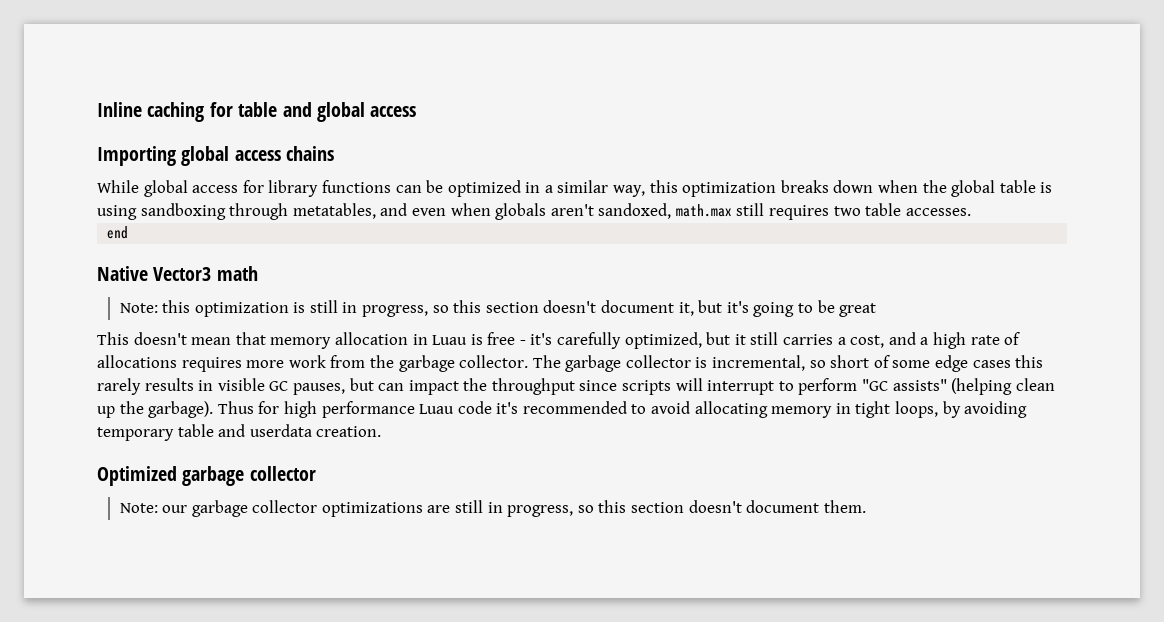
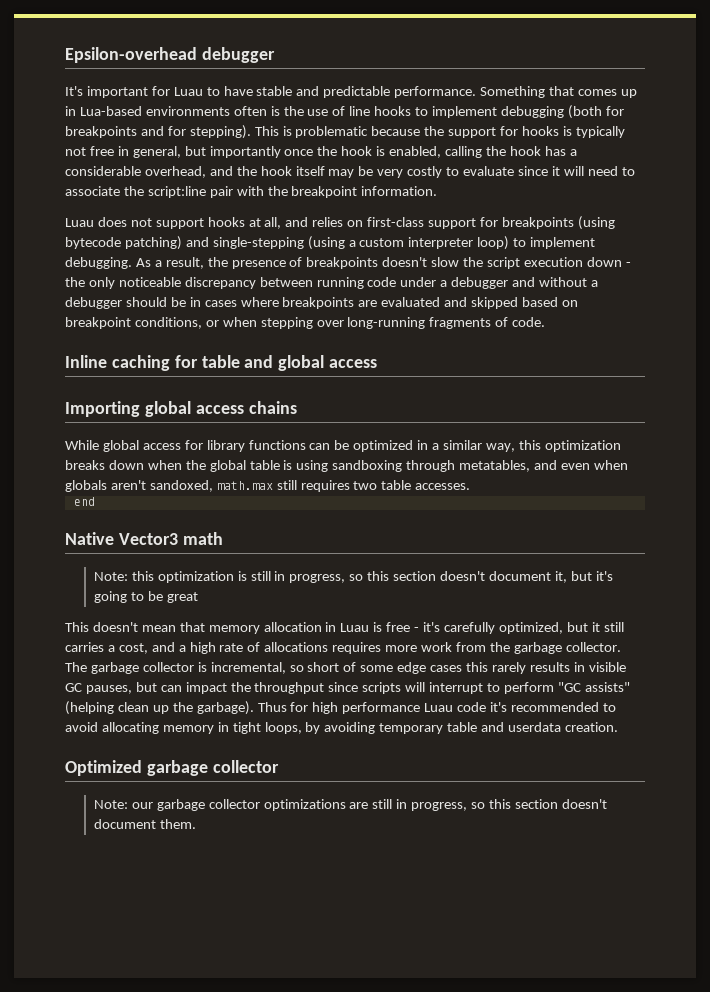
(97, 109) none -> [65,47,275,63] [65,86,637,98] [65,105,624,119] [65,125,625,139] [65,146,577,158] [65,166,635,178] [65,186,438,198] [65,216,615,230] [65,236,596,250] [65,257,631,269] [65,277,598,289] [65,297,578,309] [65,317,546,329] Epsilon-overhead debugger // It's important for Luau to have stable and predictable performance. Something that comes up in Lua-based environments often is the use of line hooks to implement debugging (both for breakpoints and for stepping). This is problematic because the support for hooks is typically not free in general, but importantly once the hook is enabled, calling the hook has a considerable overhead, and the hook itself may be very costly to evaluate since it will need to associate the script:line pair with the breakpoint information. // Luau does not support hooks at all, and relies on first-class support for breakpoints (using bytecode patching) and single-stepping (using a custom interpreter loop) to implement debugging. As a result, the presence of breakpoints doesn't slow the script execution down - the only noticeable discrepancy between running code under a debugger and without a debugger should be in cases where breakpoints are evaluated and skipped based on breakpoint conditions, or when stepping over long-running fragments of code. //

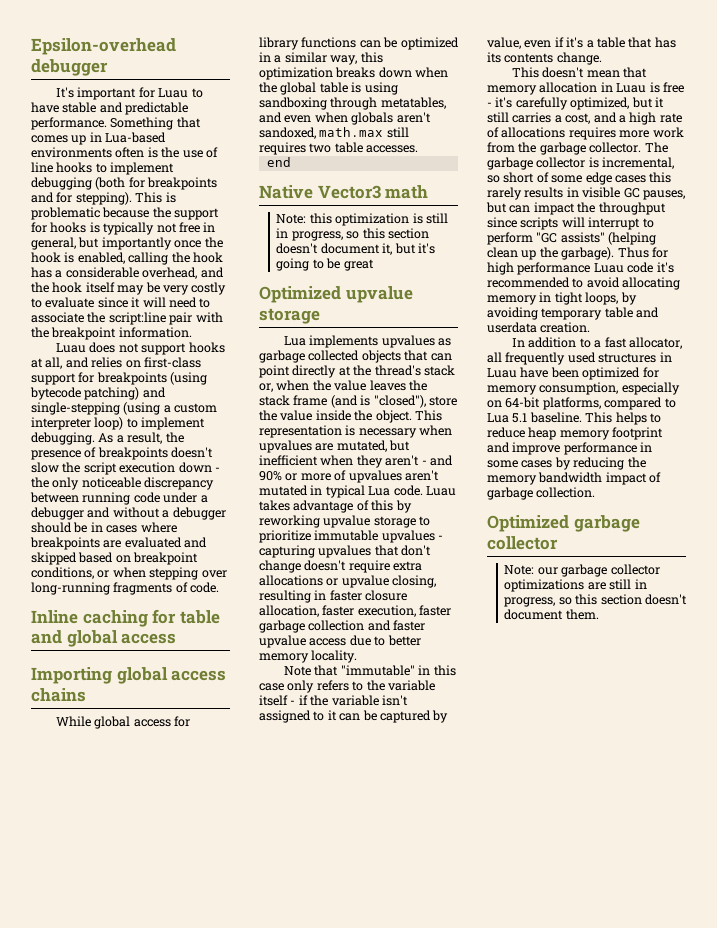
(198, 597) none -> [259,286,413,303] [259,308,320,324] [284,335,452,348] [259,350,452,363] [259,365,455,378] [259,380,427,392] [259,395,457,408] [259,410,442,423] [259,425,453,438] [259,440,411,453] [259,455,453,468] [259,470,439,483] [259,485,456,498] [259,500,412,513] [259,515,431,528] [259,530,444,543] [259,545,432,558] [259,560,423,573] [259,575,437,588] [259,590,408,603] [259,605,452,617] [259,620,426,633] [259,635,421,648] [259,650,358,663] [284,665,456,676] [259,680,435,693] [259,695,408,706] [259,710,449,723] [487,37,676,49] [487,52,602,65] // Optimized upvalue storage // Lua implements upvalues as garbage collected objects that can point directly at the thread's stack or, when the value leaves the stack frame (and is "closed"), store the value inside the object. This representation is necessary when upvalues are mutated, but inefficient when they aren't - and 90% or more of upvalues aren't mutated in typical Lua code. Luau takes advantage of this by reworking upvalue storage to prioritize immutable upvalues - capturing upvalues that don't change doesn't require extra allocations or upvalue closing, resulting in faster closure allocation, faster execution, faster garbage collection and faster upvalue access due to better memory locality. // Note that "immutable" in this case only refers to the variable itself - if the variable isn't assigned to it can be captured by value, even if it's a table that has its contents change.
(618, 727) none -> [512,337,682,349] [487,352,672,365] [487,367,659,380] [487,382,680,395] [487,397,676,410] [487,412,661,425] [487,427,664,440] [487,442,653,455] [487,457,646,470] [487,472,662,485] [487,487,596,500] // In addition to a fast allocator, all frequently used structures in Luau have been optimized for memory consumption, especially on 64-bit platforms, compared to Lua 5.1 baseline. This helps to reduce heap memory footprint and improve performance in some cases by reducing the memory bandwidth impact of garbage collection.

